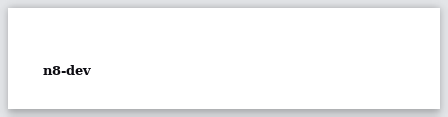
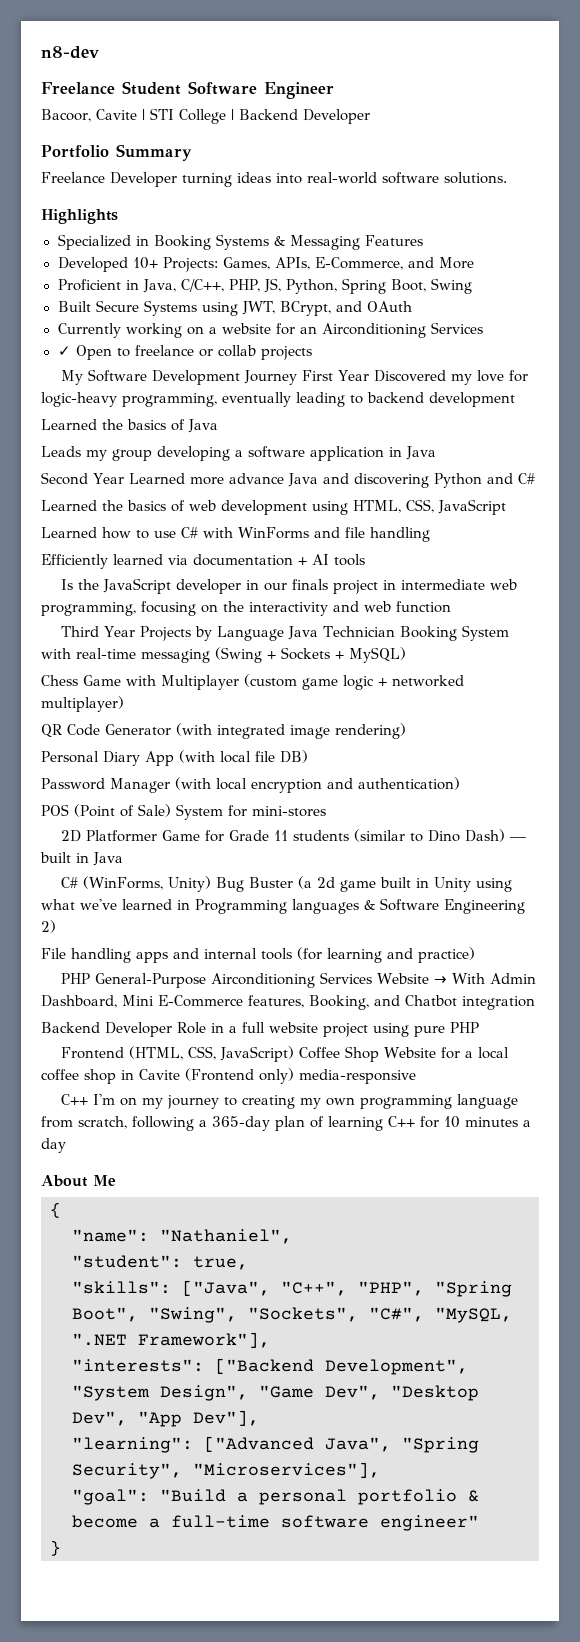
(91, 70) none -> [41,81,334,99] [41,108,370,124] [41,144,192,161] [41,172,507,187] [41,209,118,224] [57,234,423,250] [57,257,474,272] [57,278,473,294] [57,300,413,316] [57,322,483,338] [57,345,312,360] [61,369,529,385] [41,392,515,407] [41,419,218,433] [41,446,436,461] [41,472,535,488] [41,499,506,515] [41,527,430,542] [41,554,365,569] [61,578,518,594] [41,601,451,616] [61,625,510,641] [41,647,406,663] [41,674,464,690] [41,696,124,712] [41,723,406,739] [41,750,308,766] [41,777,460,793] [41,804,326,820] [61,829,527,842] [40,852,123,866] [61,876,513,892] [41,898,525,914] [41,920,56,933] [41,947,475,963] [61,972,537,988] [41,995,535,1010] [41,1022,479,1037] [61,1046,510,1062] [41,1068,416,1084] [61,1094,519,1109] [41,1116,531,1131] [41,1138,66,1153] [41,1175,116,1187] [50,1202,61,1218] [72,1229,292,1244] [72,1255,248,1270] [72,1280,512,1297] [72,1307,512,1323] [72,1332,270,1348] [72,1358,468,1375] [72,1385,479,1401] [72,1410,259,1427] [72,1436,479,1453] [72,1462,380,1479] [72,1489,479,1505] [72,1515,479,1531] [50,1540,61,1556] // Freelance Student Software Engineer // Bacoor, Cavite | STI College | Backend Developer // Portfolio Summary // Freelance Developer turning ideas into real-world software solutions. // Highlights // Specialized in Booking Systems & Messaging Features // Developed 10+ Projects: Games, APIs, E-Commerce, and More // Proficient in Java, C/C++, PHP, JS, Python, Spring Boot, Swing // Built Secure Systems using JWT, BCrypt, and OAuth // Currently working on a website for an Airconditioning Services // ✓ Open to freelance or collab projects // My Software Development Journey First Year Discovered my love for logic-heavy programming, eventually leading to backend development // Learned the basics of Java // Leads my group developing a software application in Java // Second Year Learned more advance Java and discovering Python and C# // Learned the basics of web development using HTML, CSS, JavaScript // Learned how to use C# with WinForms and file handling // Efficiently learned via documentation + AI tools // Is the JavaScript developer in our finals project in intermediate web programming, focusing on the interactivity and web function // Third Year Projects by Language Java Technician Booking System with real-time messaging (Swing + Sockets + MySQL) // Chess Game with Multiplayer (custom game logic + networked multiplayer) // QR Code Generator (with integrated image rendering) // Personal Diary App (with local file DB) // Password Manager (with local encryption and authentication) // POS (Point of Sale) System for mini-stores // 2D Platformer Game for Grade 11 students (similar to Dino Dash) — built in Java // C# (WinForms, Unity) Bug Buster (a 2d game built in Unity using what we've learned in Programming languages & Software Engineering 2) // File handling apps and internal tools (for learning and practice) // PHP General-Purpose Airconditioning Services Website → With Admin Dashboard, Mini E-Commerce features, Booking, and Chatbot integration // Backend Developer Role in a full website project using pure PHP // Frontend (HTML, CSS, JavaScript) Coffee Shop Website for a local coffee shop in Cavite (Frontend only) media-responsive // C++ I'm on my journey to creating my own programming language from scratch, following a 365-day plan of learning C++ for 10 minutes a day // About Me // { // "name": "Nathaniel", // "student": true, // "skills": ["Java", "C++", "PHP", "Spring Boot", "Swing", "Sockets", "C#", "MySQL, ".NET Framework"], // "interests": ["Backend Development", "System Design", "Game Dev", "Desktop Dev", "App Dev"], // "learning": ["Advanced Java", "Spring Security", "Microservices"], // "goal": "Build a personal portfolio & become a full-time software engineer" // }

